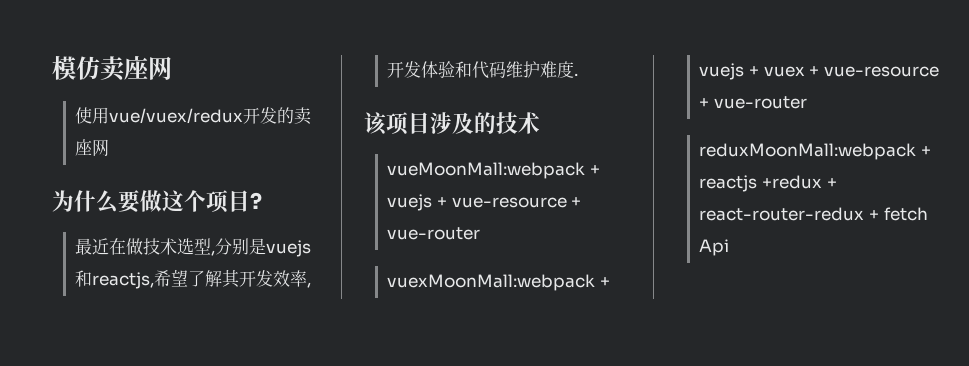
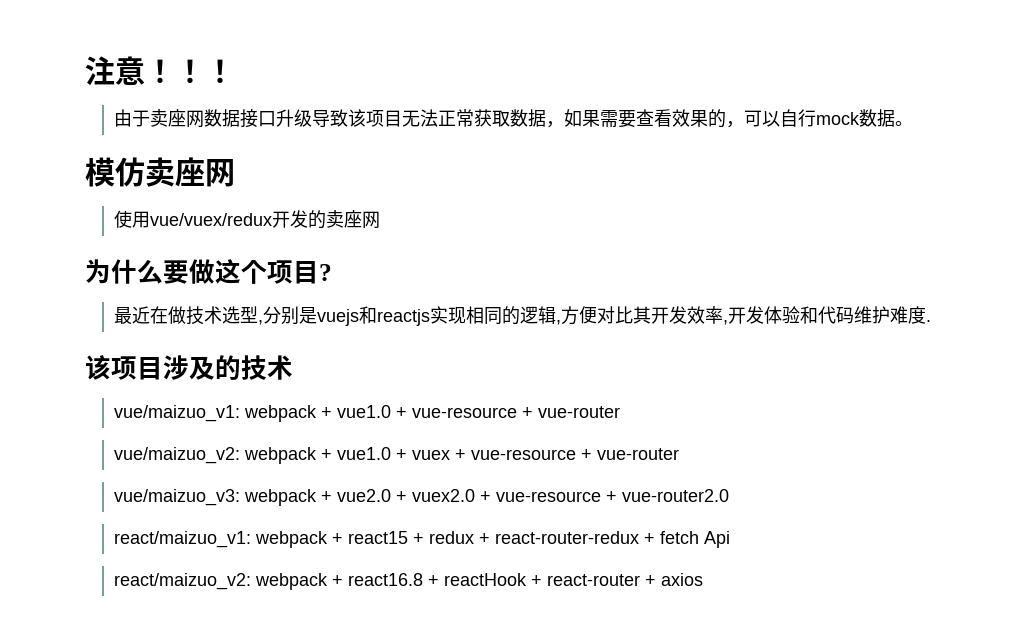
(52, 68) none -> [85,56,235,86] [114,109,914,128] 注意！！！ // 由于卖座网数据接口升级导致该项目无法正常获取数据，如果需要查看效果的，可以自行mock数据。 //
[92,269,223,289] reactjs,希望了解 -> [377,306,634,326] reactjs实现相同的逻辑,方便对比
[387,162,600,179] [387,194,582,211] [387,227,481,240] [387,274,610,291] [699,63,745,80] vueMoonMall:webpack + vuejs + vue-resource + vue-router // vuexMoonMall:webpack + vuejs -> [114,405,621,422] [114,447,392,464] vue/maizuo_v1: webpack + vue1.0 + vue-resource + vue-router // vue/maizuo_v2: webpack + vue1.0
[699,143,931,160] [699,175,822,192] reduxMoonMall:webpack + reactjs +redux -> [114,489,730,506] [114,531,475,548] vue/maizuo_v3: webpack + vue2.0 + vuex2.0 + vue-resource + vue-router2.0 // react/maizuo_v1: webpack + react15 + redux
(730, 247) none -> [114,573,704,590] // react/maizuo_v2: webpack + react16.8 + reactHook + react-router + axios

